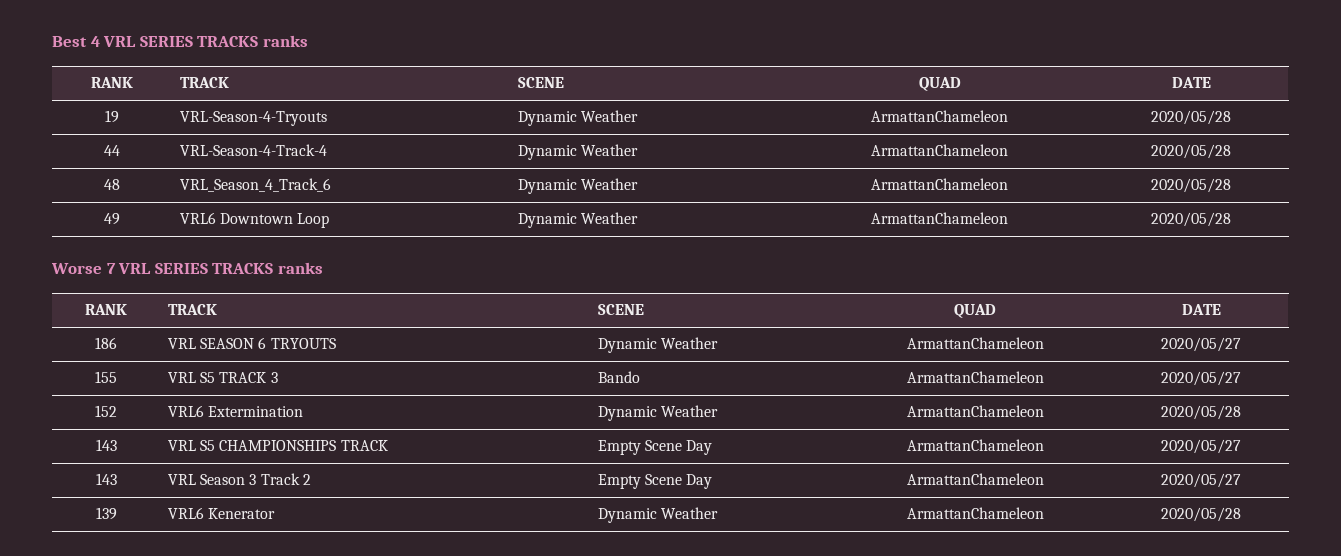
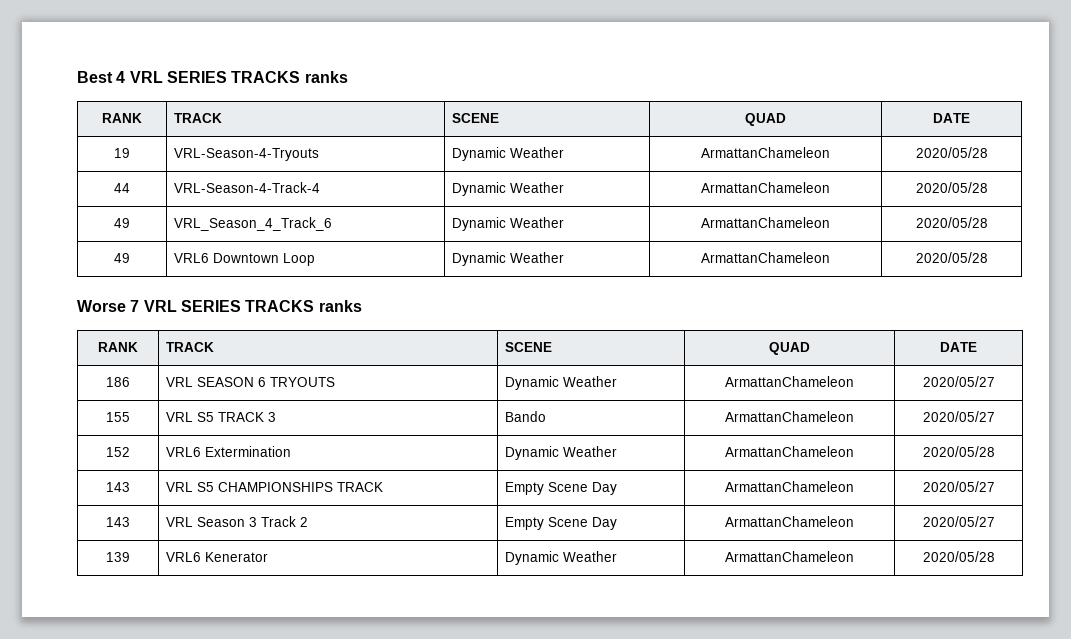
[104,179,120,190] 48 -> [114,218,130,228] 49

